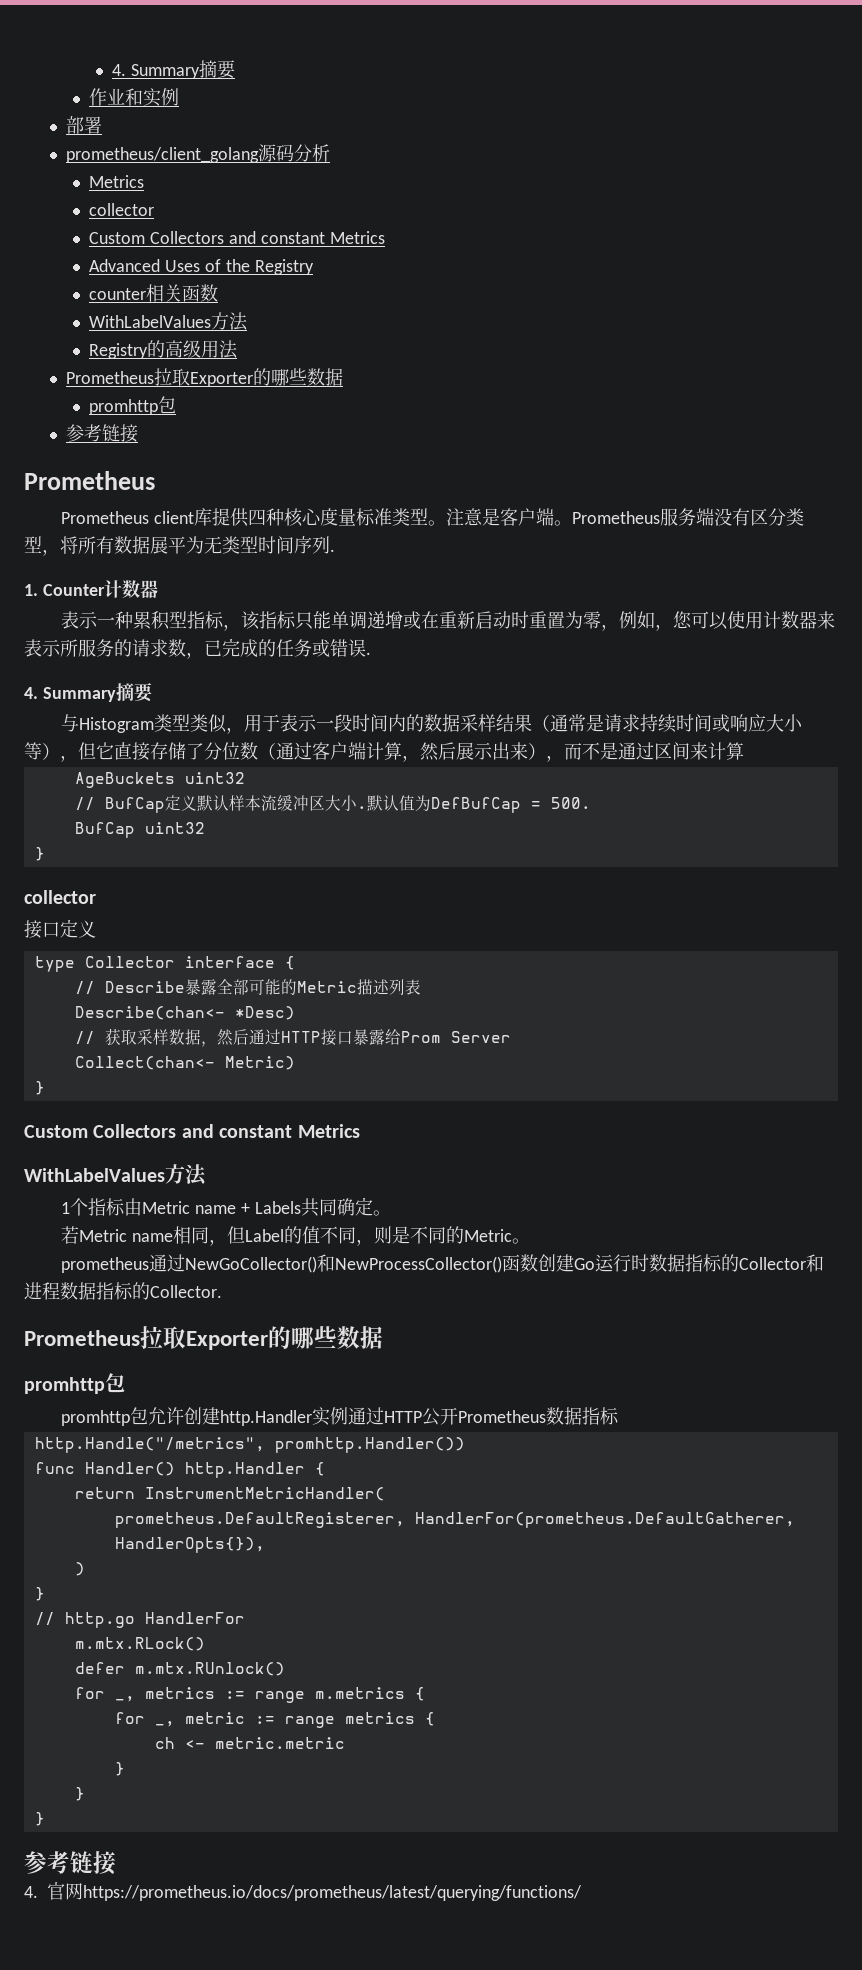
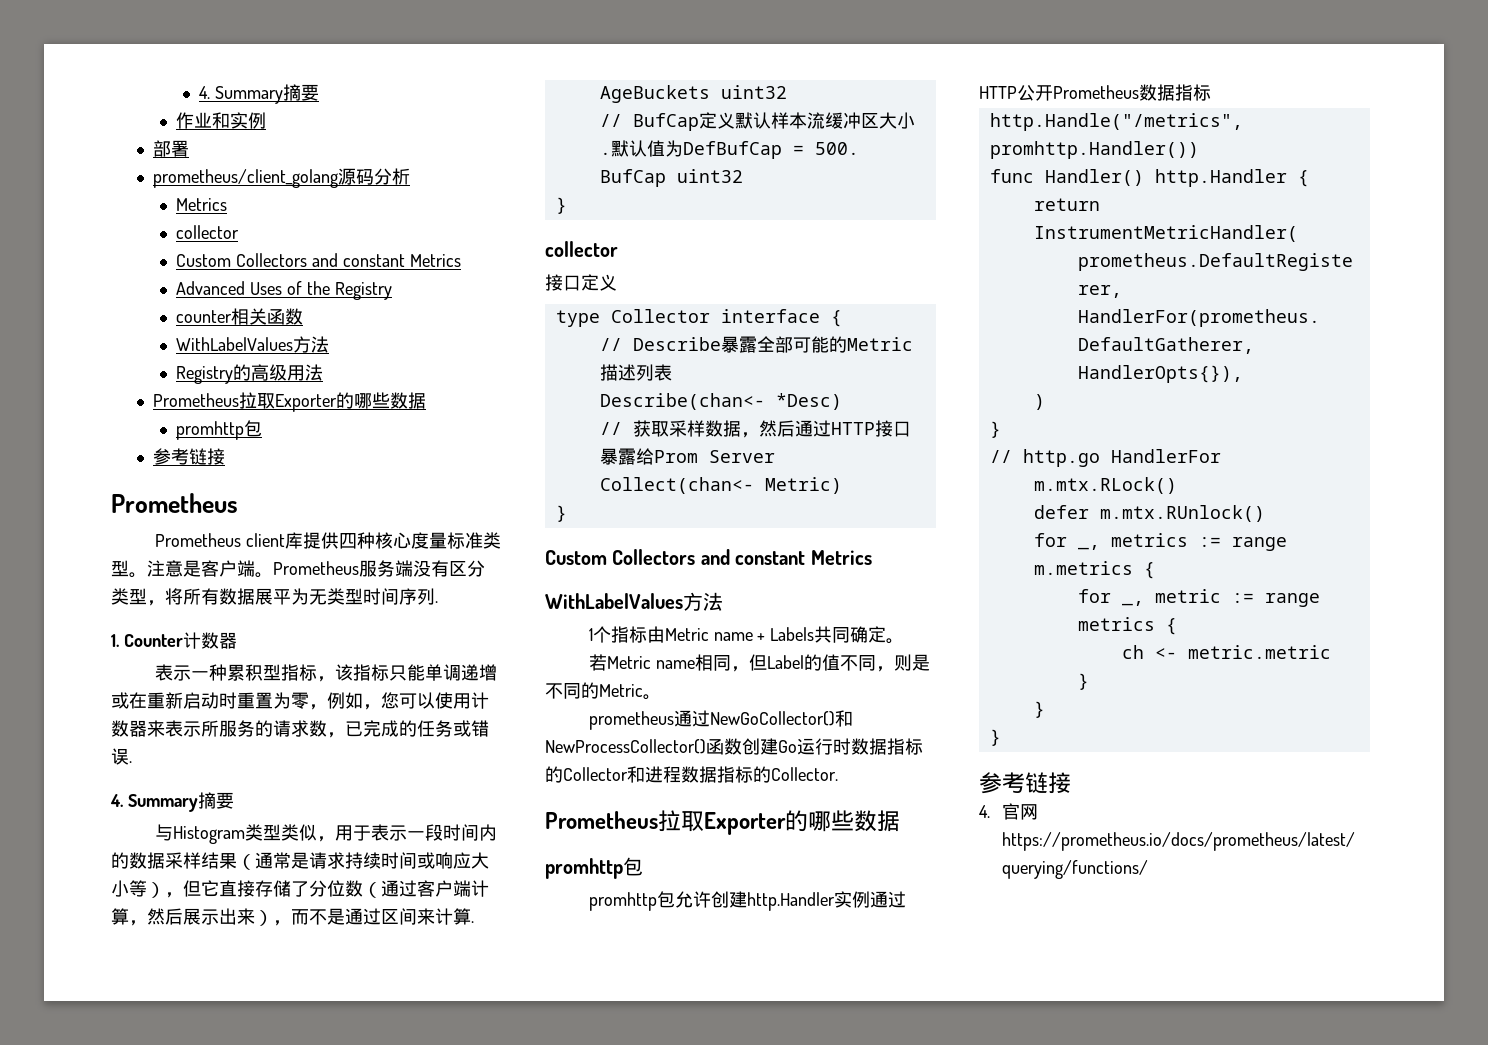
(744, 751) none -> [471,921,474,923] .

